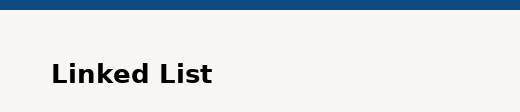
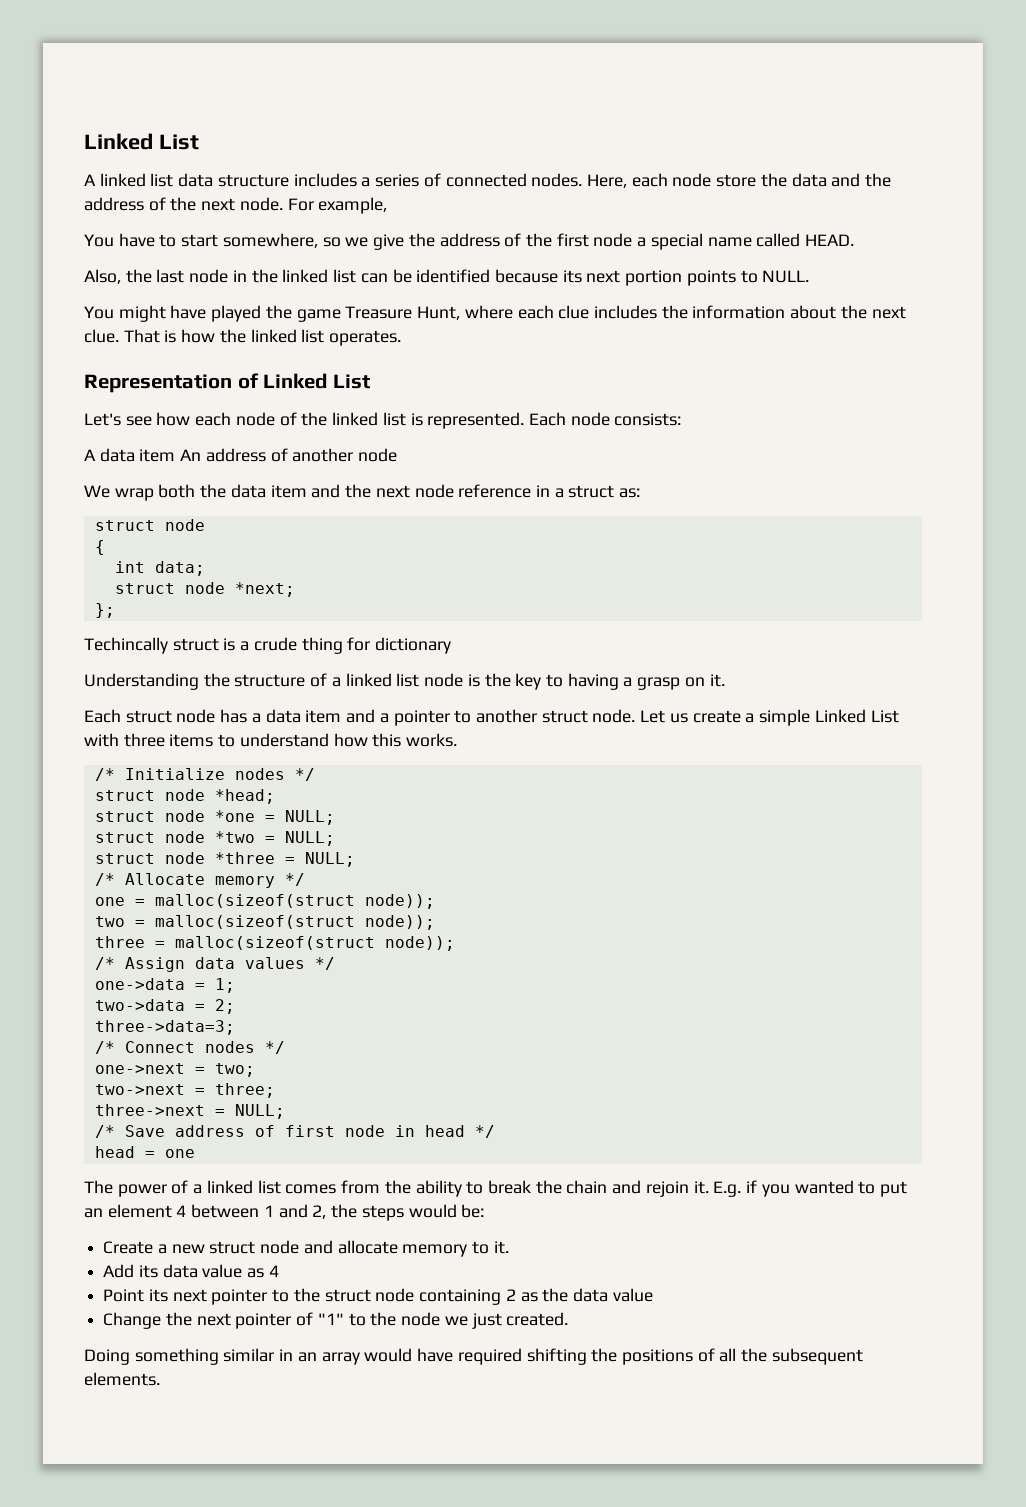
[51,63,212,83] Linked List -> [84,133,199,150] [84,173,892,188] [84,197,388,214] [84,233,855,250] [84,269,810,286] [84,305,906,322] [84,329,402,346] [84,373,370,393] [84,412,682,429] [84,448,398,462] [84,484,641,501] [94,519,205,531] [94,540,105,555] [114,561,205,576] [114,582,295,597] [94,603,115,618] [84,637,452,654] [84,673,725,690] [84,709,899,726] [84,733,458,747] [94,768,315,781] [94,789,275,804] [94,810,335,825] [94,831,335,846] [94,852,355,867] [94,873,305,888] [94,894,435,909] [94,915,435,930] [94,936,455,951] [94,957,335,972] [94,978,235,993] [94,999,235,1014] [94,1020,235,1035] [94,1041,285,1054] [94,1063,255,1077] [94,1083,275,1098] [94,1104,285,1119] [94,1125,495,1138] [94,1146,195,1158] [84,1180,907,1197] [84,1204,485,1221] [103,1240,509,1257] [103,1264,279,1278] [103,1288,653,1305] [103,1312,569,1329] [84,1348,863,1365] [84,1372,160,1386] Linked List // A linked list data structure includes a series of connected nodes. Here, each node store the data and the address of the next node. For example, // You have to start somewhere, so we give the address of the first node a special name called HEAD. // Also, the last node in the linked list can be identified because its next portion points to NULL. // You might have played the game Treasure Hunt, where each clue includes the information about the next clue. That is how the linked list operates. // Representation of Linked List // Let's see how each node of the linked list is represented. Each node consists: // A data item An address of another node // We wrap both the data item and the next node reference in a struct as: // struct node // { // int data; // struct node *next; // }; // Techincally struct is a crude thing for dictionary // Understanding the structure of a linked list node is the key to having a grasp on it. // Each struct node has a data item and a pointer to another struct node. Let us create a simple Linked List with three items to understand how this works. // /* Initialize nodes */ // struct node *head; // struct node *one = NULL; // struct node *two = NULL; // struct node *three = NULL; // /* Allocate memory */ // one = malloc(sizeof(struct node)); // two = malloc(sizeof(struct node)); // three = malloc(sizeof(struct node)); // /* Assign data values */ // one->data = 1; // two->data = 2; // three->data=3; // /* Connect nodes */ // one->next = two; // two->next = three; // three->next = NULL; // /* Save address of first node in head */ // head = one // The power of a linked list comes from the ability to break the chain and rejoin it. E.g. if you wanted to put an element 4 between 1 and 2, the steps would be: // Create a new struct node and allocate memory to it. // Add its data value as 4 // Point its next pointer to the struct node containing 2 as the data value // Change the next pointer of "1" to the node we just created. // Doing something similar in an array would have required shifting the positions of all the subsequent elements.

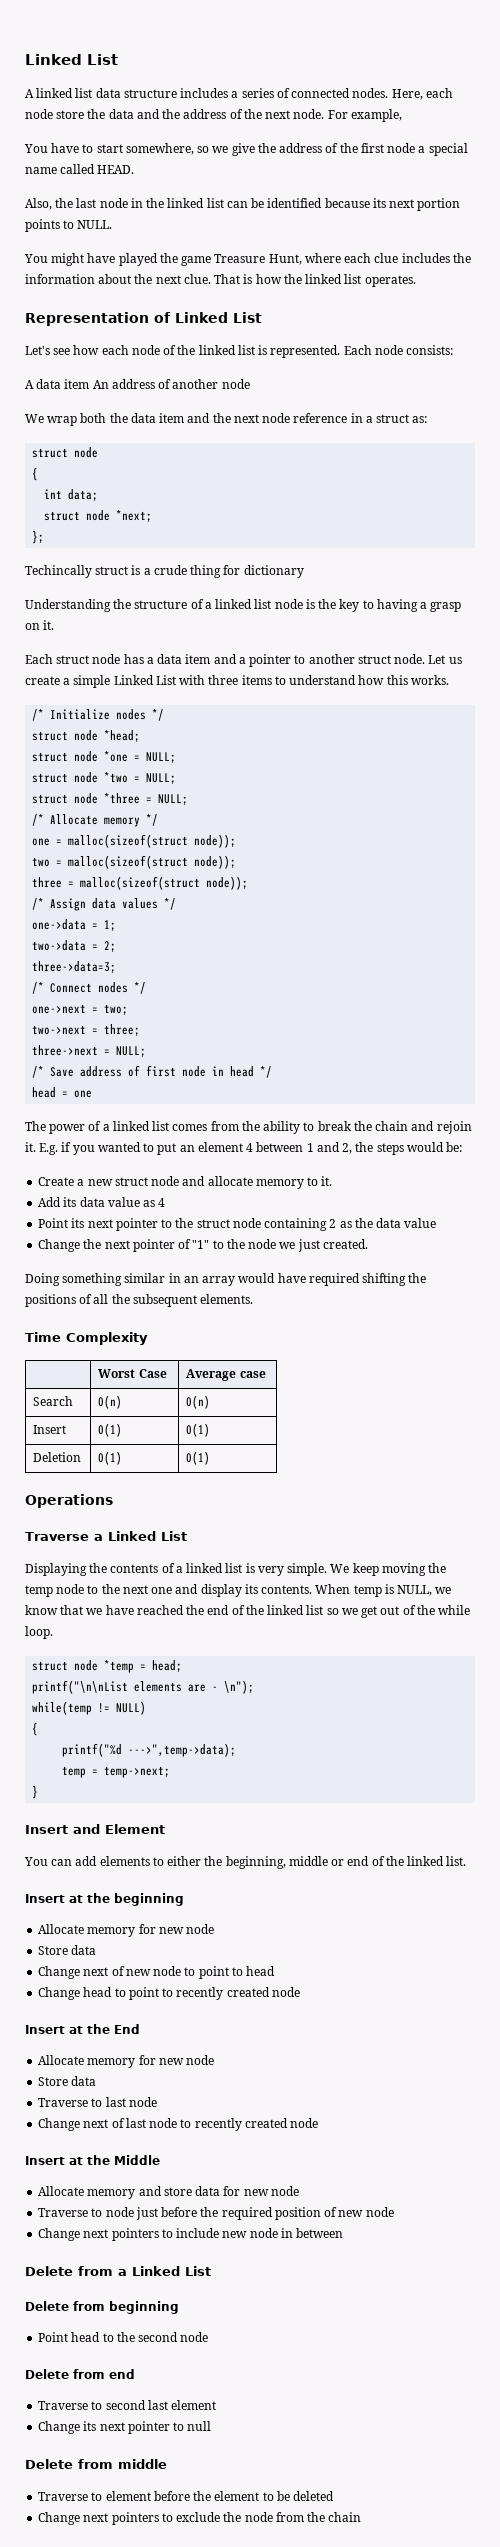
(160, 1379) none -> [25,1332,148,1345] [98,1369,167,1378] [186,1369,266,1381] [33,1396,74,1406] [98,1395,123,1409] [186,1395,211,1409] [33,1425,67,1434] [98,1423,123,1437] [186,1423,211,1437] [33,1452,82,1462] [98,1451,123,1465] [186,1451,211,1465] [25,1494,113,1508] [25,1531,187,1541] [25,1563,447,1576] [25,1584,452,1597] [25,1605,471,1618] [25,1626,53,1639] [32,1660,183,1673] [32,1680,255,1694] [32,1701,147,1715] [32,1722,39,1736] [62,1743,237,1757] [62,1766,171,1778] [32,1785,39,1799] [25,1824,165,1834] [24,1856,467,1869] [25,1893,184,1906] [38,1924,215,1937] [38,1945,97,1955] [38,1966,276,1979] [38,1987,300,2000] [25,2024,140,2034] [38,2055,215,2068] [38,2076,97,2086] [38,2097,157,2107] [38,2118,319,2131] [25,2155,160,2165] [38,2186,299,2199] [38,2207,394,2220] [38,2228,344,2241] [25,2266,211,2276] [25,2301,179,2314] [38,2332,209,2342] [25,2369,135,2379] [38,2400,217,2410] [38,2421,212,2434] [25,2459,167,2469] [38,2491,335,2501] [38,2512,362,2525] // Time Complexity // | Worst Case | Average case // Search | O(n) | O(n) // Insert | O(1) | O(1) // Deletion | O(1) | O(1) // Operations // Traverse a Linked List // Displaying the contents of a linked list is very simple. We keep moving the temp node to the next one and display its contents. When temp is NULL, we know that we have reached the end of the linked list so we get out of the while loop. // struct node *temp = head; // printf("\n\nList elements are - \n"); // while(temp != NULL) // { // printf("%d --->",temp->data); // temp = temp->next; // } // Insert and Element // You can add elements to either the beginning, middle or end of the linked list. // Insert at the beginning // Allocate memory for new node // Store data // Change next of new node to point to head // Change head to point to recently created node // Insert at the End // Allocate memory for new node // Store data // Traverse to last node // Change next of last node to recently created node // Insert at the Middle // Allocate memory and store data for new node // Traverse to node just before the required position of new node // Change next pointers to include new node in between // Delete from a Linked List // Delete from beginning // Point head to the second node // Delete from end // Traverse to second last element // Change its next pointer to null // Delete from middle // Traverse to element before the element to be deleted // Change next pointers to exclude the node from the chain

